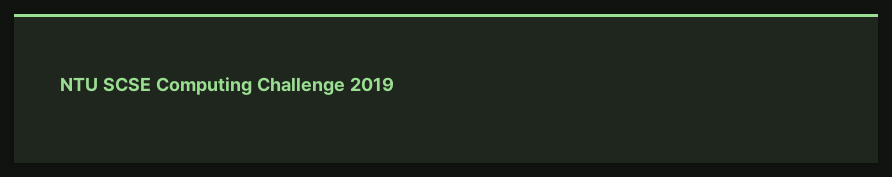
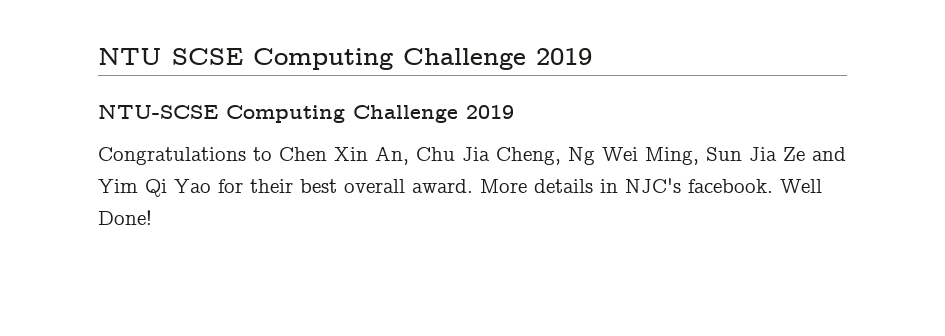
(394, 84) none -> [98,104,514,123] [98,146,846,165] [98,178,822,197] [98,210,152,225] // NTU-SCSE Computing Challenge 2019 // Congratulations to Chen Xin An, Chu Jia Cheng, Ng Wei Ming, Sun Jia Ze and Yim Qi Yao for their best overall award. More details in NJC's facebook. Well Done!

